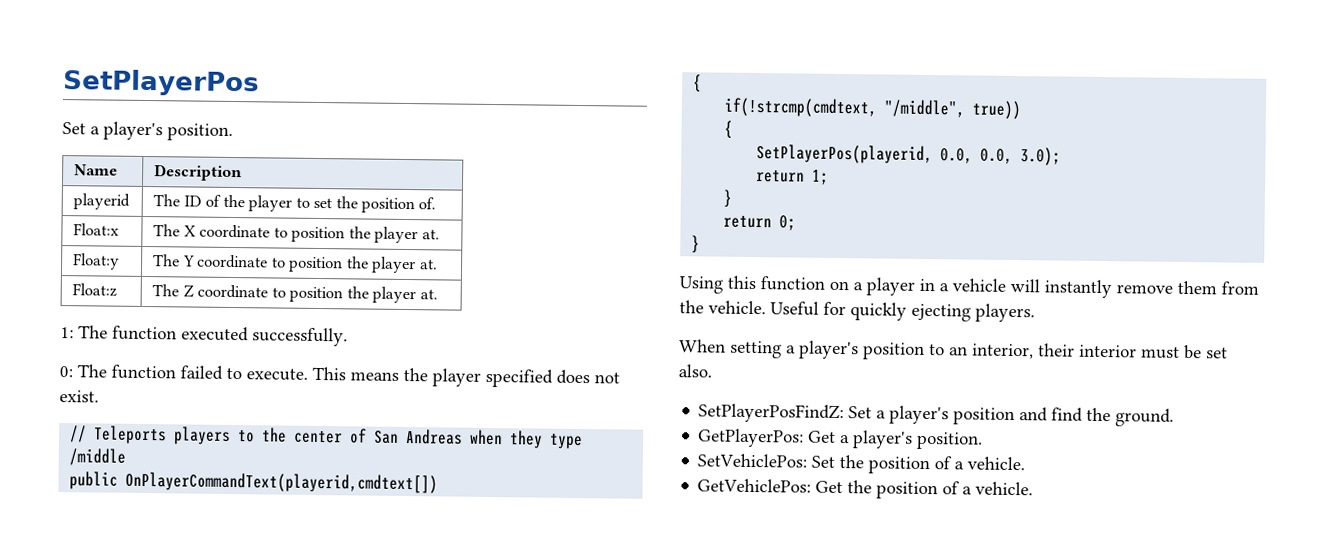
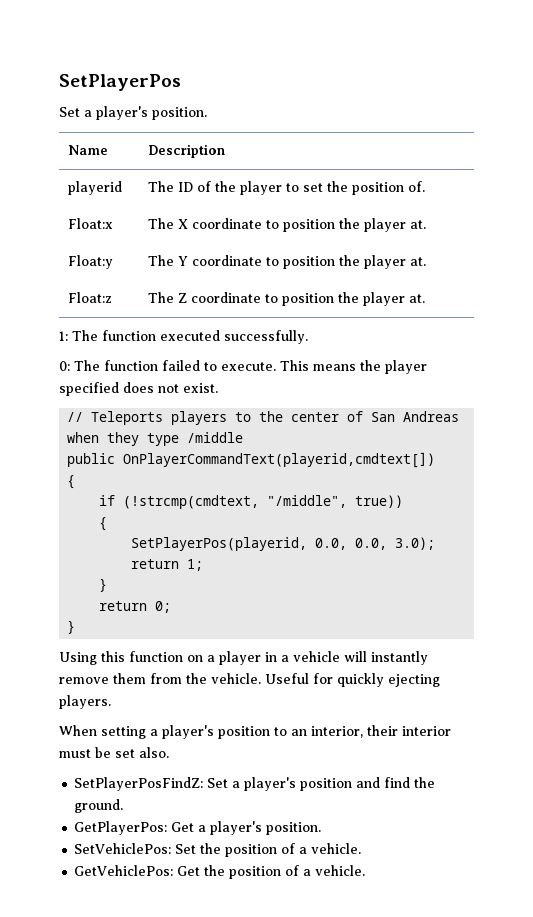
[724,97,879,118] if(!strcmp(cmdtext, -> [99,495,260,509] if (!strcmp(cmdtext,

